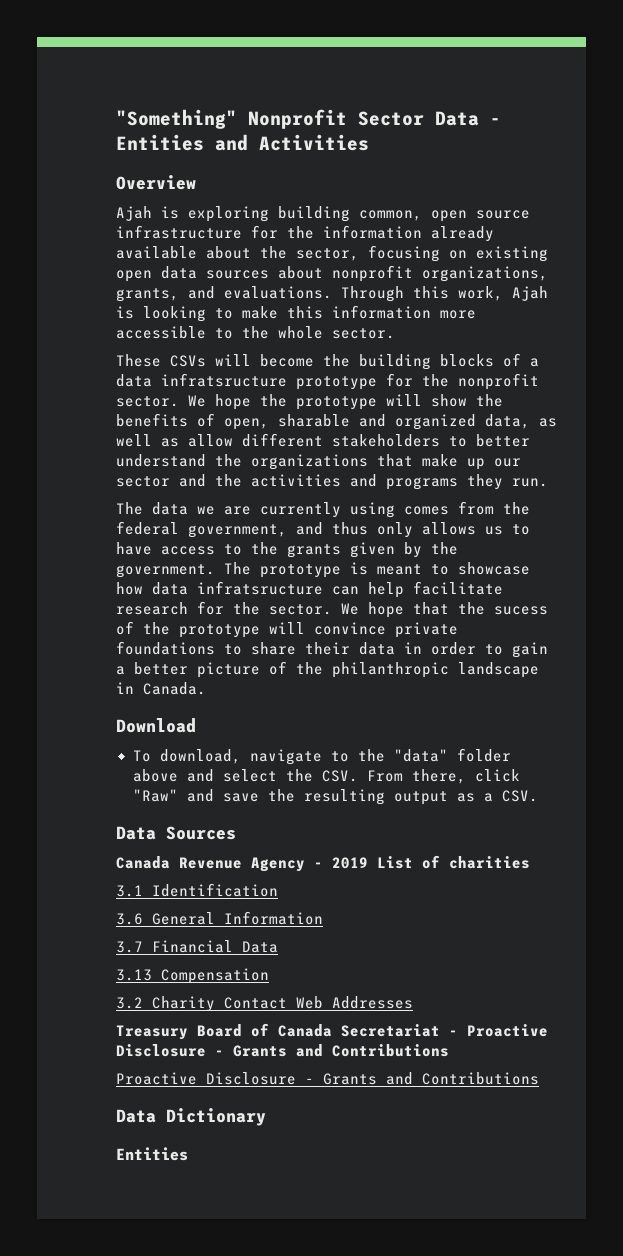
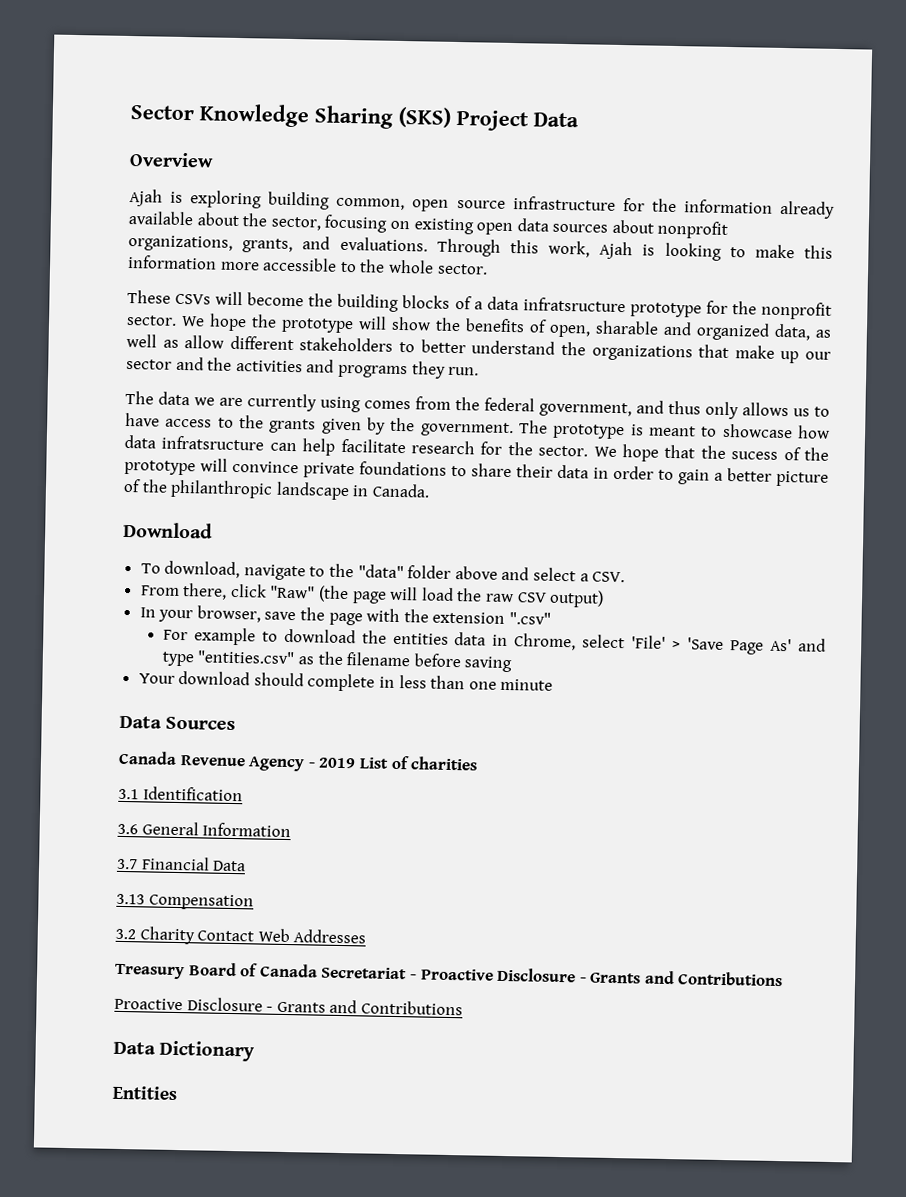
[116,109,501,129] [116,134,369,151] "Something" Nonprofit Sector Data - Entities and Activities -> [130,103,579,132] Sector Knowledge Sharing (SKS) Project Data
[285,769,358,782] the CSV. -> [579,571,626,583] a CSV. //
[186,789,538,805] and save the resulting output as a CSV. -> [318,585,605,608] [139,605,552,626] [162,627,827,655] [161,650,513,673] [138,670,554,692] (the page will load the raw CSV output) // In your browser, save the page with the extension ".csv" // For example to download the entities data in Chrome, select 'File' > 'Save Page As' and type "entities.csv" as the filename before saving // Your download should complete in less than one minute

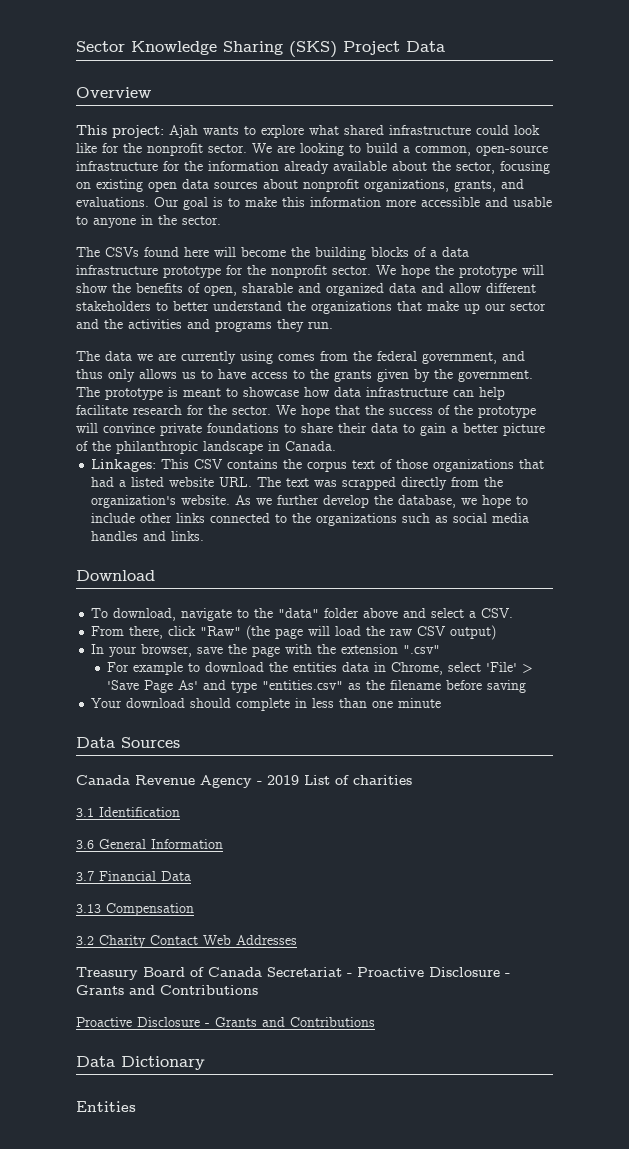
[129,189,506,212] Ajah is exploring building common, open source -> [76,125,540,138] [76,143,548,156] This project: Ajah wants to explore what shared infrastructure could look like for the nonprofit sector. We are looking to build a common, open-source
[436,238,722,261] Through this work, Ajah is looking -> [154,197,223,210] Our goal is
[339,259,488,275] [127,289,212,305] to the whole sector. // These CSVs -> [485,197,552,207] [76,215,221,228] [76,247,209,257] and usable to anyone in the sector. // The CSVs found here
[522,297,626,313] infratsructure -> [76,265,158,275] infrastructure
[774,323,831,341] [126,333,179,348] data, as well as -> [389,283,444,293] data and
[161,435,265,451] infratsructure -> [366,387,448,397] infrastructure
[731,451,779,460] sucess -> [389,408,433,415] success
[593,465,654,480] in order -> (398, 428) none
(430, 490) none -> [91,459,545,472] [91,477,504,490] [91,495,529,508] [91,513,530,526] [91,531,205,541] // Linkages: This CSV contains the corpus text of those organizations that had a listed website URL. The text was scrapped directly from the organization's website. As we further develop the database, we hope to include other links connected to the organizations such as social media handles and links.

